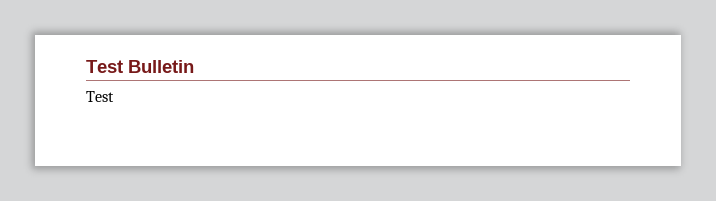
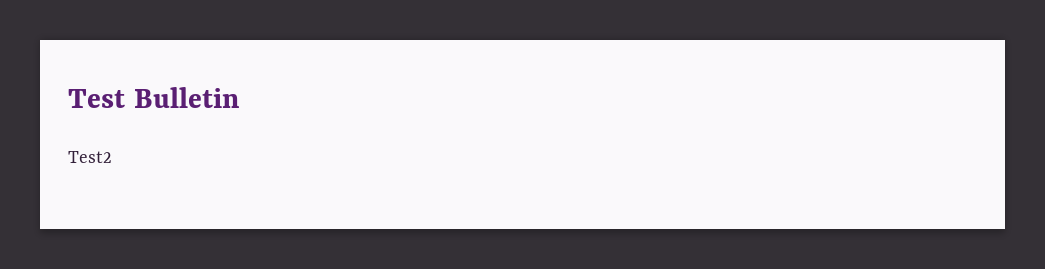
[86,91,114,102] Test -> [68,151,112,163] Test2

